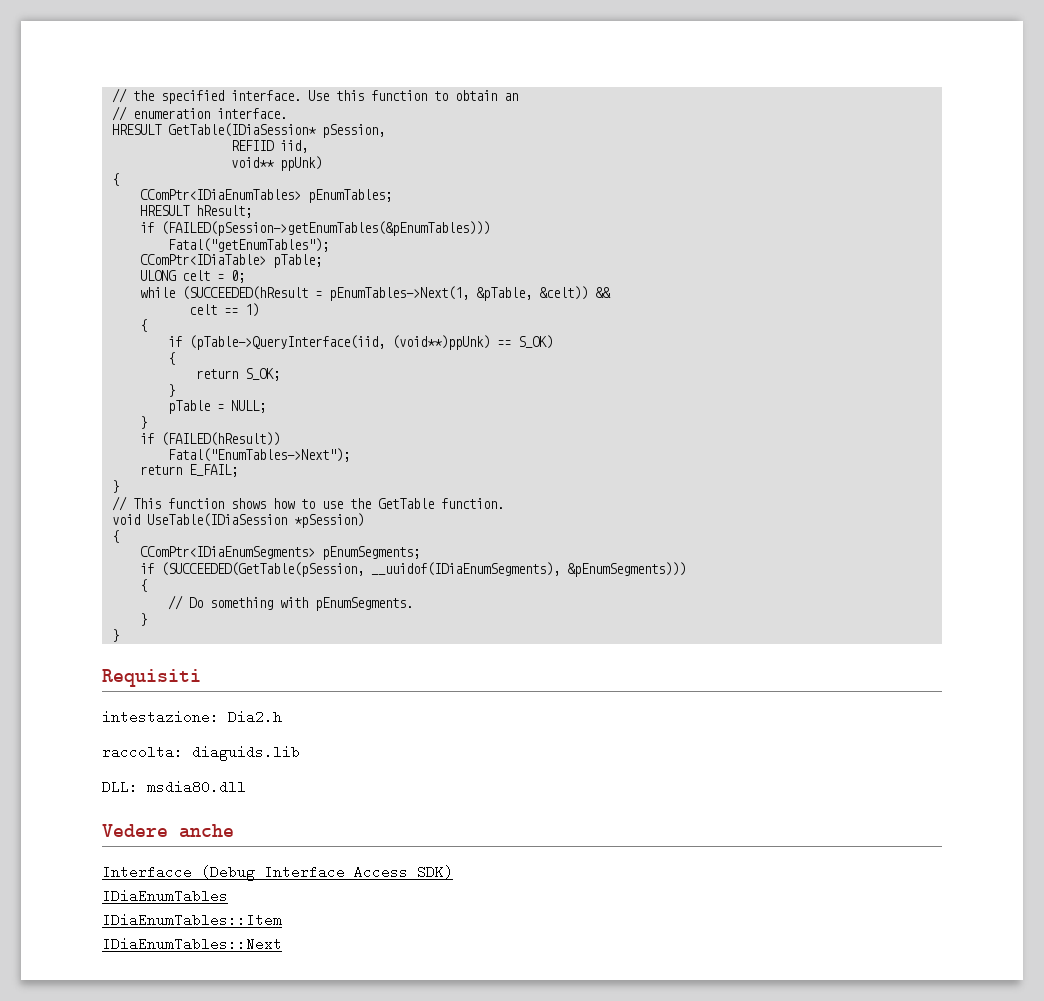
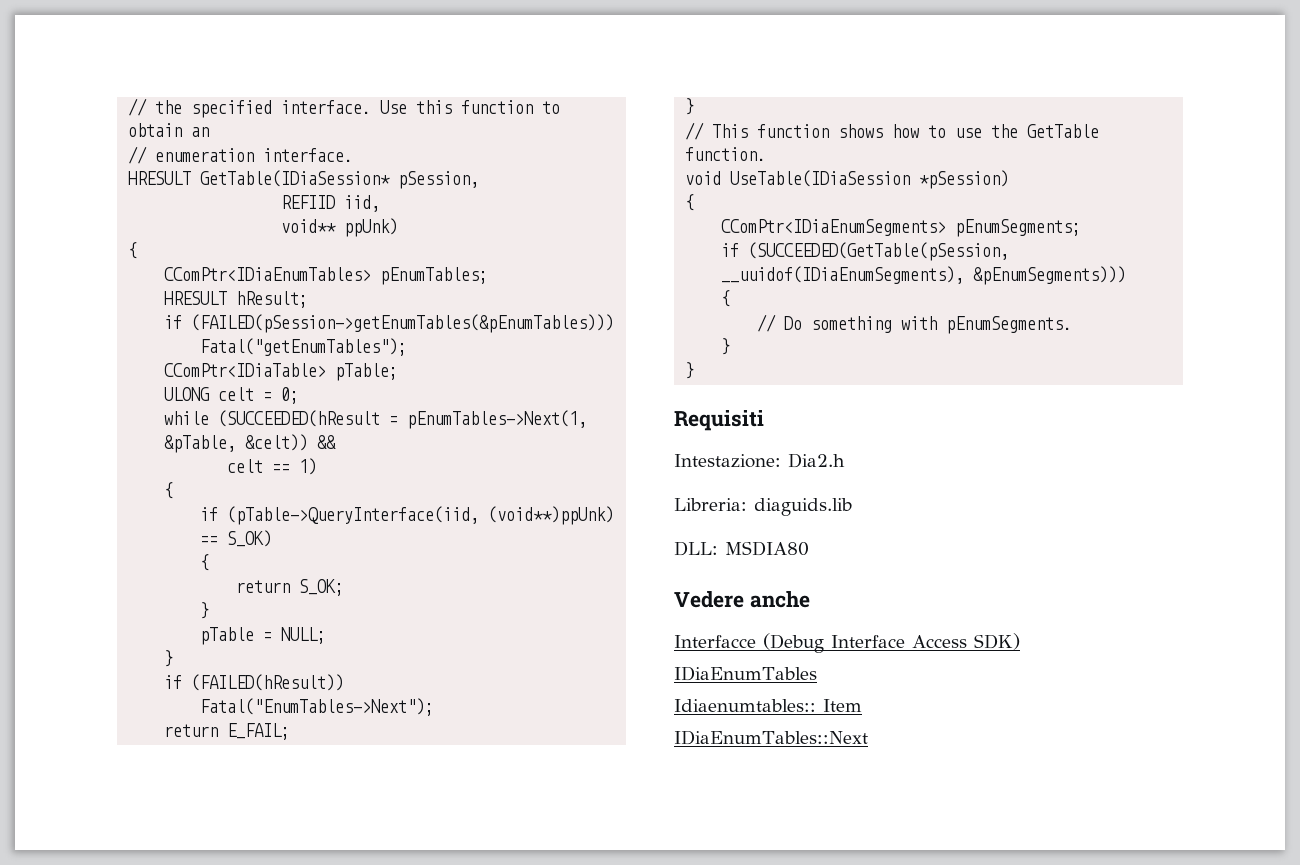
[102,710,219,724] intestazione: -> [674,454,781,468] Intestazione:
[102,745,183,759] raccolta: -> [674,498,747,511] Libreria:
[147,780,246,794] msdia80.dll -> [725,541,809,556] MSDIA80
[102,913,282,927] IDiaEnumTables::Item -> [674,699,862,712] Idiaenumtables:: Item

